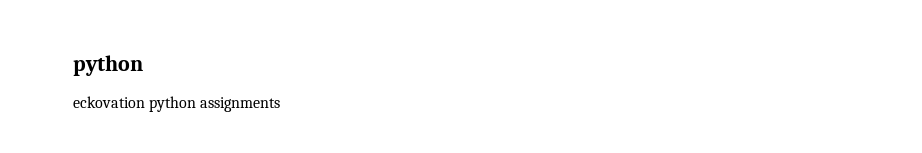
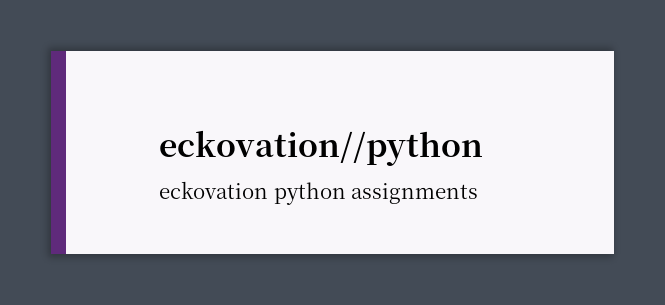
[73,55,143,76] python -> [159,130,483,166] eckovation//python

